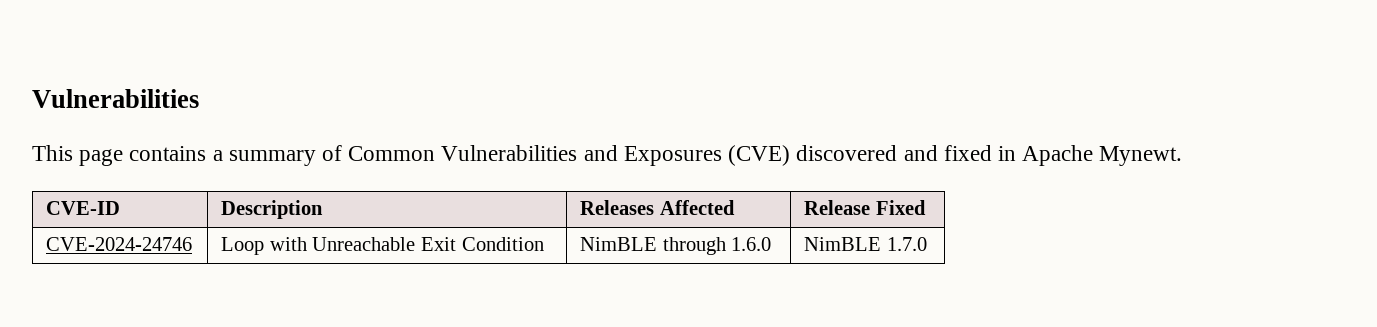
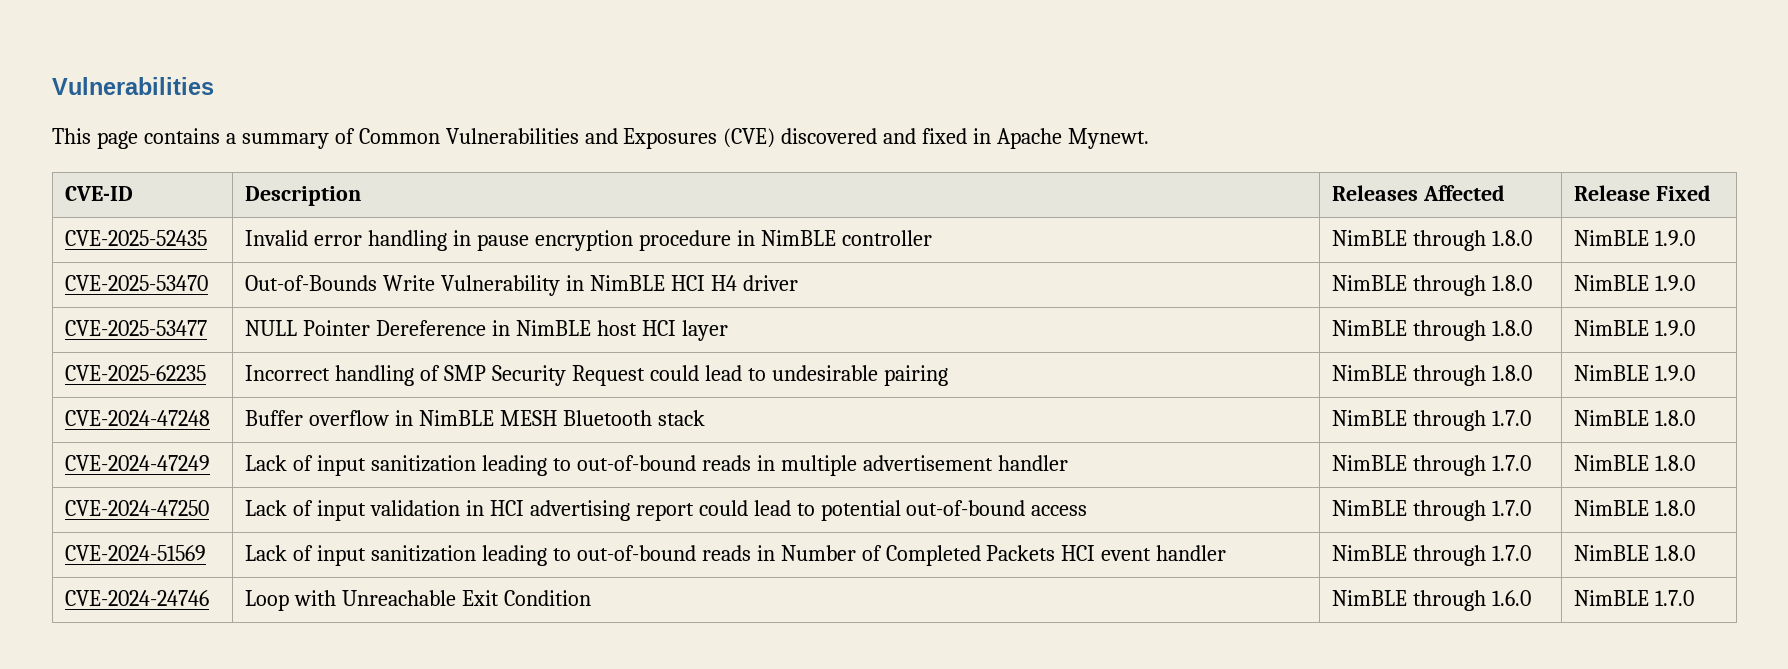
(926, 207) none -> [65,230,208,246] [245,230,932,251] [1332,230,1533,251] [1574,230,1696,246] [65,275,209,291] [245,275,798,296] [1332,275,1533,296] [1574,275,1696,291] [65,320,208,336] [245,320,728,341] [1332,320,1533,341] [1574,320,1696,336] [65,365,207,381] [245,365,948,386] [1332,365,1533,386] [1574,365,1696,381] [65,410,211,426] [245,410,705,426] [1332,410,1532,431] [1574,410,1696,426] [65,455,211,471] [245,455,1068,476] [1332,455,1532,476] [1574,455,1696,471] [65,500,210,516] [245,500,1088,521] [1332,500,1532,521] [1574,500,1696,516] [65,545,207,561] [245,545,1227,566] [1332,545,1532,566] [1574,545,1696,561] // CVE-2025-52435 | Invalid error handling in pause encryption procedure in NimBLE controller | NimBLE through 1.8.0 | NimBLE 1.9.0 // CVE-2025-53470 | Out-of-Bounds Write Vulnerability in NimBLE HCI H4 driver | NimBLE through 1.8.0 | NimBLE 1.9.0 // CVE-2025-53477 | NULL Pointer Dereference in NimBLE host HCI layer | NimBLE through 1.8.0 | NimBLE 1.9.0 // CVE-2025-62235 | Incorrect handling of SMP Security Request could lead to undesirable pairing | NimBLE through 1.8.0 | NimBLE 1.9.0 // CVE-2024-47248 | Buffer overflow in NimBLE MESH Bluetooth stack | NimBLE through 1.7.0 | NimBLE 1.8.0 // CVE-2024-47249 | Lack of input sanitization leading to out-of-bound reads in multiple advertisement handler | NimBLE through 1.7.0 | NimBLE 1.8.0 // CVE-2024-47250 | Lack of input validation in HCI advertising report could lead to potential out-of-bound access | NimBLE through 1.7.0 | NimBLE 1.8.0 // CVE-2024-51569 | Lack of input sanitization leading to out-of-bound reads in Number of Completed Packets HCI event handler | NimBLE through 1.7.0 | NimBLE 1.8.0

